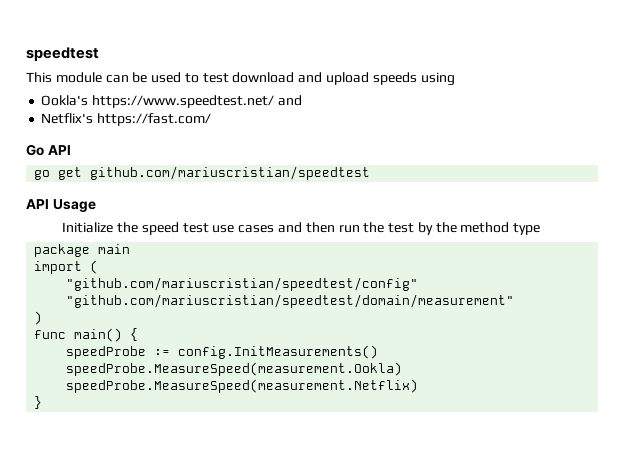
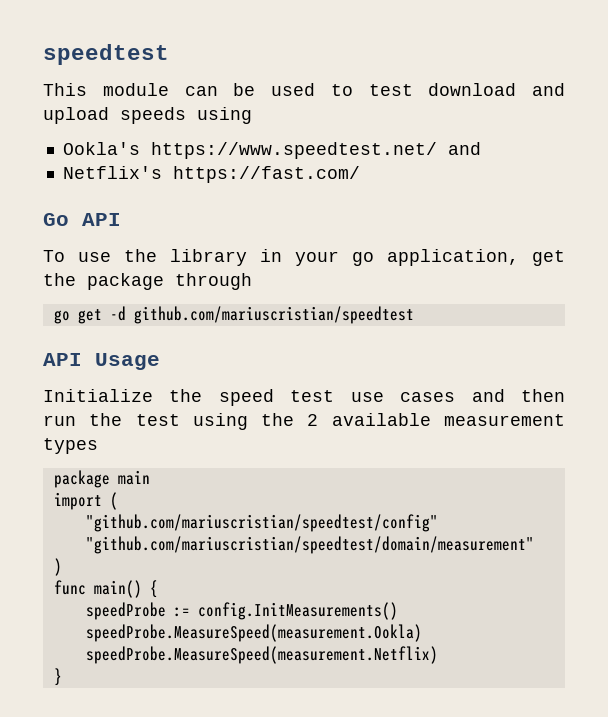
(71, 150) none -> [43,249,565,266] [43,273,252,290] // To use the library in your go application, get the package through
(83, 173) none -> [109,306,126,321] -d
[417,222,541,235] by the method type -> [192,413,565,430] [43,438,98,454] using the 2 available measurement types

